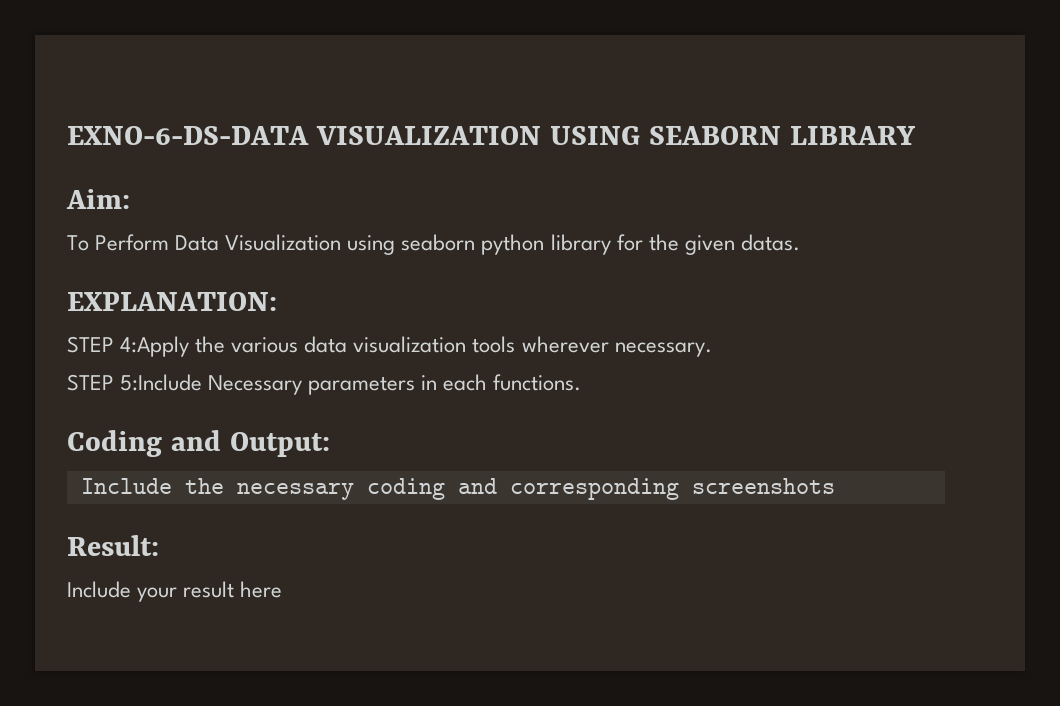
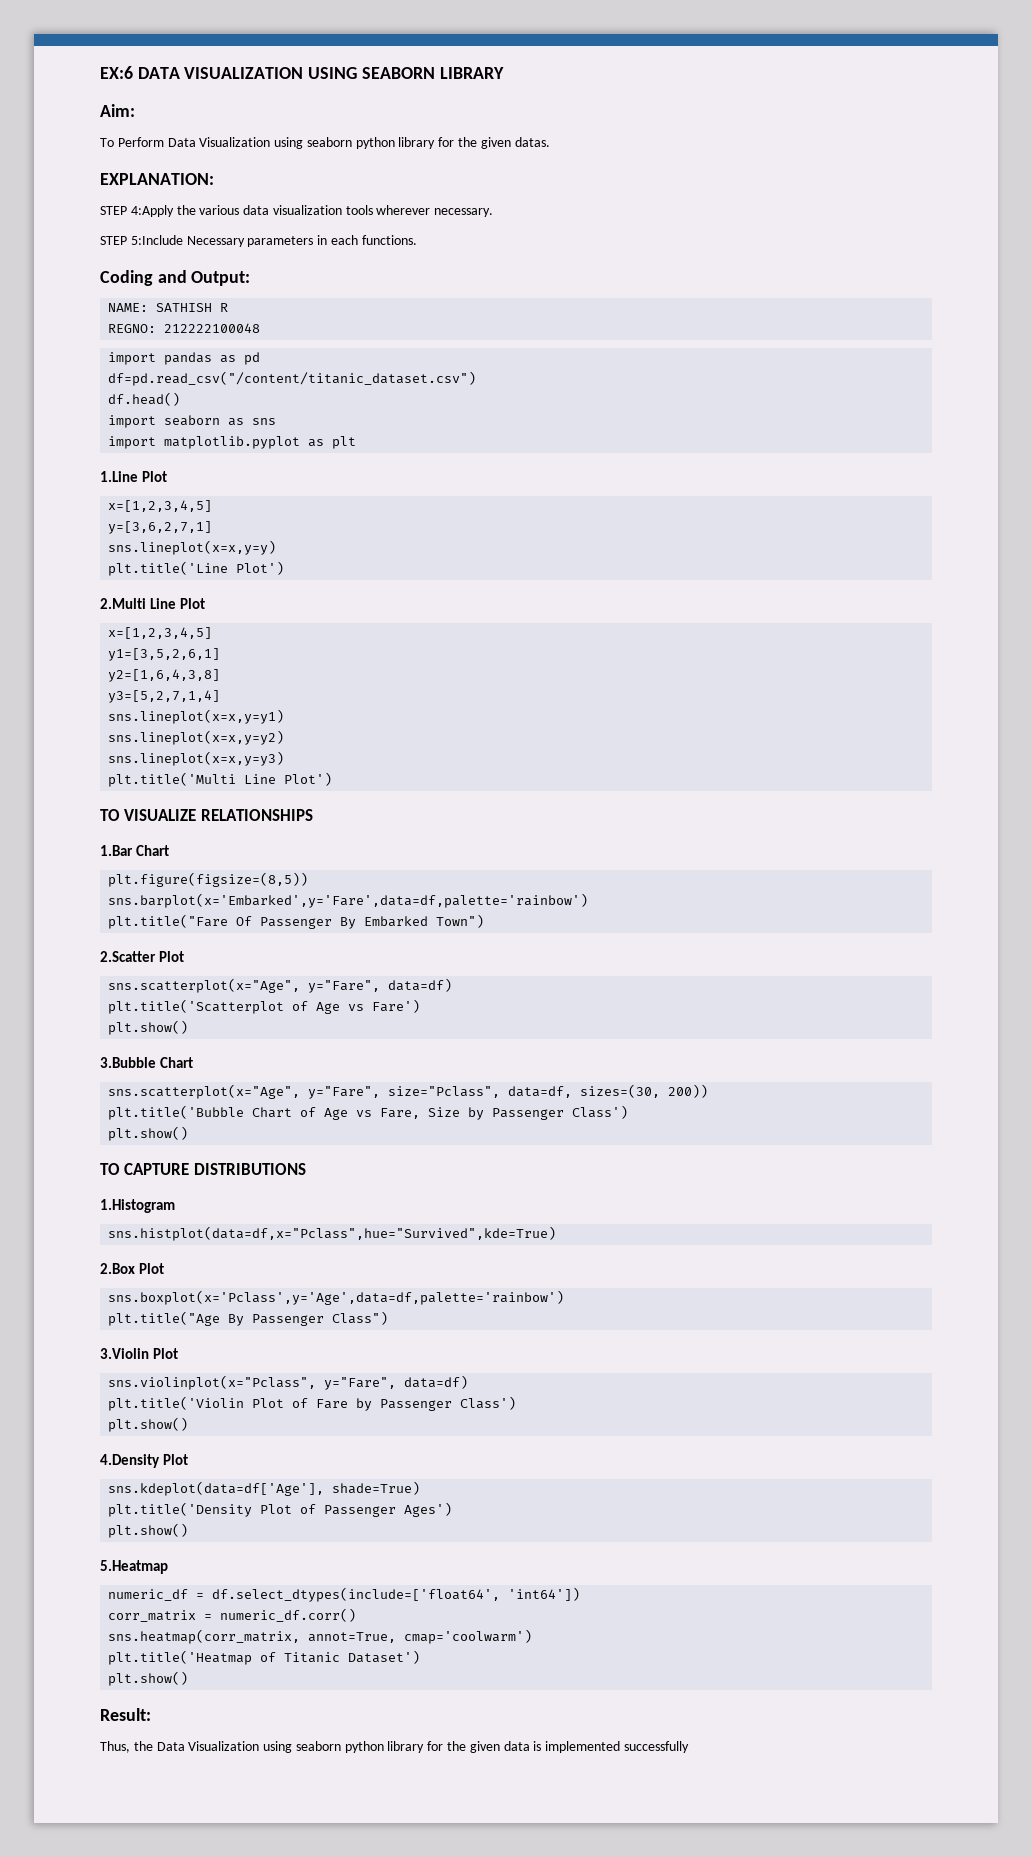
[67,126,309,145] EXNO-6-DS-DATA -> [100,66,180,79] EX:6 DATA
[80,478,835,500] [67,535,159,556] [67,581,283,602] Include the necessary coding and corresponding screenshots // Result: // Include your result here -> [108,303,229,312] [108,323,261,333] [108,352,261,365] [108,371,477,386] [108,392,181,406] [108,415,277,428] [108,436,357,449] [100,471,168,482] [108,500,213,512] [108,521,213,534] [108,540,277,555] [108,561,285,576] [100,598,206,609] [108,627,213,639] [108,648,221,661] [108,669,221,682] [108,690,221,703] [108,709,285,724] [108,730,285,745] [108,751,285,766] [108,772,333,787] [100,809,313,821] [100,845,170,856] [108,872,309,887] [108,893,589,908] [108,914,485,929] [100,951,185,962] [108,978,453,993] [108,999,421,1014] [108,1020,189,1035] [100,1057,194,1068] [108,1084,709,1099] [108,1105,629,1120] [108,1126,189,1141] [100,1163,306,1175] [100,1199,175,1213] [108,1226,557,1241] [100,1263,165,1274] [108,1290,565,1305] [108,1311,389,1326] [100,1348,179,1359] [108,1375,469,1390] [108,1396,517,1411] [108,1417,189,1432] [100,1454,189,1468] [108,1481,421,1496] [108,1502,453,1517] [108,1523,189,1538] [100,1560,168,1574] [108,1587,581,1602] [108,1608,357,1622] [108,1629,533,1644] [108,1650,421,1665] [108,1671,189,1686] [100,1708,151,1721] [100,1741,689,1753] NAME: SATHISH R // REGNO: 212222100048 // import pandas as pd // df=pd.read_csv("/content/titanic_dataset.csv") // df.head() // import seaborn as sns // import matplotlib.pyplot as plt // 1.Line Plot // x=[1,2,3,4,5] // y=[3,6,2,7,1] // sns.lineplot(x=x,y=y) // plt.title('Line Plot') // 2.Multi Line Plot // x=[1,2,3,4,5] // y1=[3,5,2,6,1] // y2=[1,6,4,3,8] // y3=[5,2,7,1,4] // sns.lineplot(x=x,y=y1) // sns.lineplot(x=x,y=y2) // sns.lineplot(x=x,y=y3) // plt.title('Multi Line Plot') // TO VISUALIZE RELATIONSHIPS // 1.Bar Chart // plt.figure(figsize=(8,5)) // sns.barplot(x='Embarked',y='Fare',data=df,palette='rainbow') // plt.title("Fare Of Passenger By Embarked Town") // 2.Scatter Plot // sns.scatterplot(x="Age", y="Fare", data=df) // plt.title('Scatterplot of Age vs Fare') // plt.show() // 3.Bubble Chart // sns.scatterplot(x="Age", y="Fare", size="Pclass", data=df, sizes=(30, 200)) // plt.title('Bubble Chart of Age vs Fare, Size by Passenger Class') // plt.show() // TO CAPTURE DISTRIBUTIONS // 1.Histogram // sns.histplot(data=df,x="Pclass",hue="Survived",kde=True) // 2.Box Plot // sns.boxplot(x='Pclass',y='Age',data=df,palette='rainbow') // plt.title("Age By Passenger Class") // 3.Violin Plot // sns.violinplot(x="Pclass", y="Fare", data=df) // plt.title('Violin Plot of Fare by Passenger Class') // plt.show() // 4.Density Plot // sns.kdeplot(data=df['Age'], shade=True) // plt.title('Density Plot of Passenger Ages') // plt.show() // 5.Heatmap // numeric_df = df.select_dtypes(include=['float64', 'int64']) // corr_matrix = numeric_df.corr() // sns.heatmap(corr_matrix, annot=True, cmap='coolwarm') // plt.title('Heatmap of Titanic Dataset') // plt.show() // Result: // Thus, the Data Visualization using seaborn python library for the given data is implemented successfully

